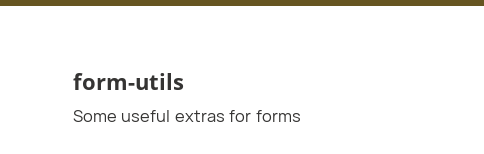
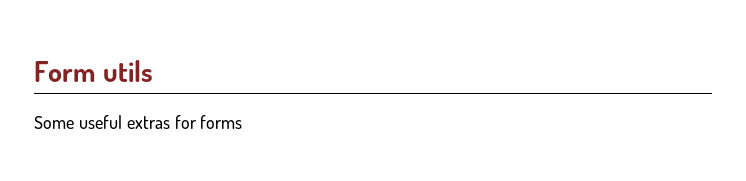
[73,73,184,90] form-utils -> [34,60,153,82] Form utils

